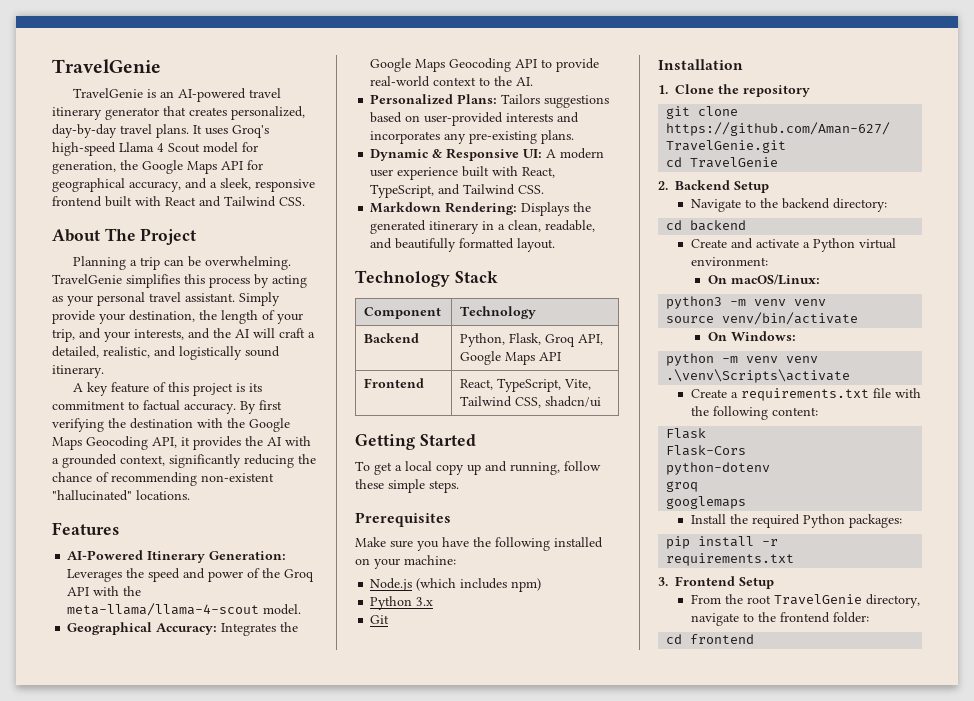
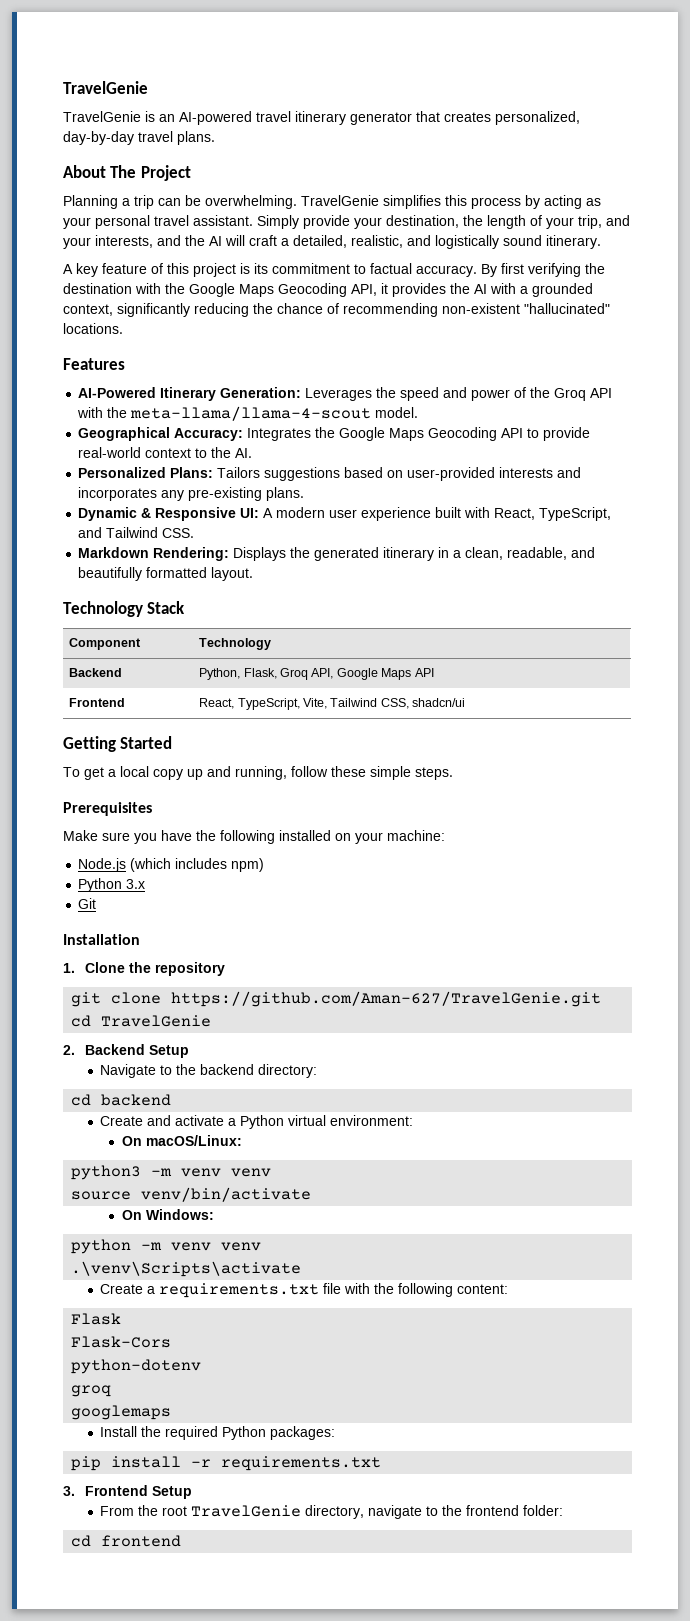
[193,125,269,138] [52,142,258,156] [52,160,263,174] [52,178,315,192] [52,196,305,207] It uses Groq's high-speed Llama 4 Scout model for generation, the Google Maps API for geographical accuracy, and a sleek, responsive frontend built with React and Tailwind CSS. -> (215, 138) none

